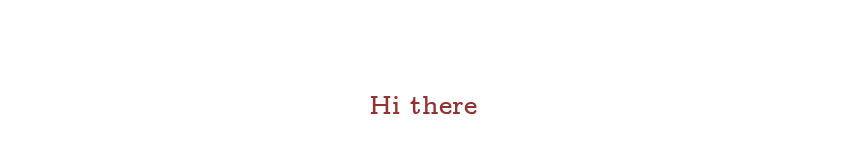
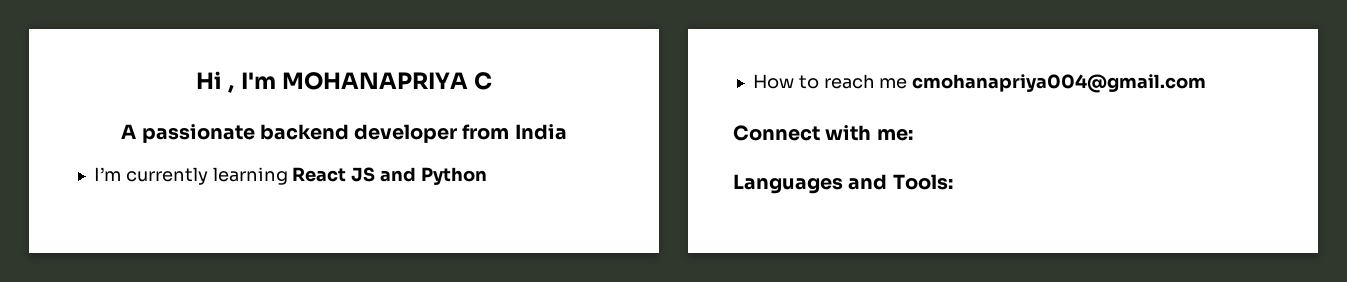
[410,96,477,114] there -> [228,72,492,93] [121,124,567,143] [93,167,487,185] [752,74,1207,93] [733,125,913,141] [733,174,953,194] , I'm MOHANAPRIYA C // A passionate backend developer from India // I’m currently learning React JS and Python // How to reach me cmohanapriya004@gmail.com // Connect with me: // Languages and Tools:

